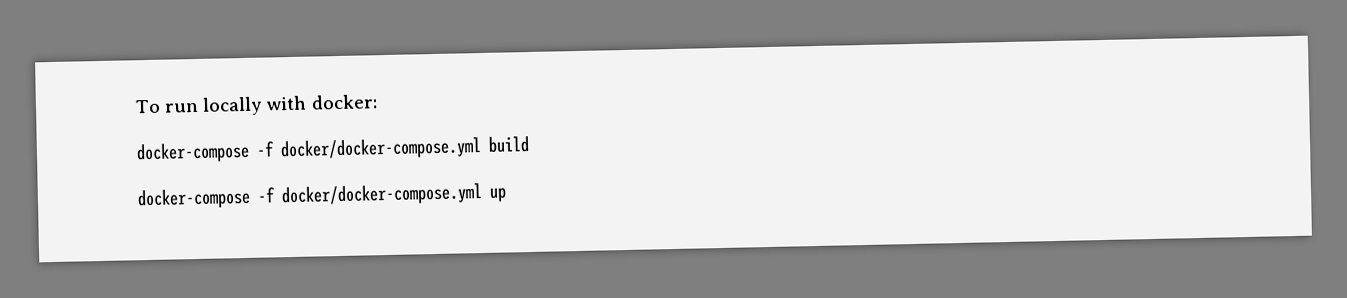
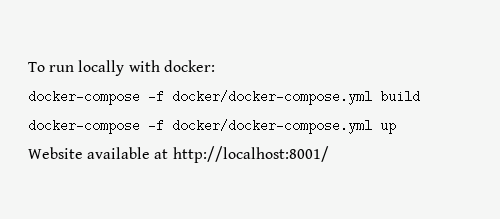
(507, 194) none -> [28,146,329,163] // Website available at http://localhost:8001/

